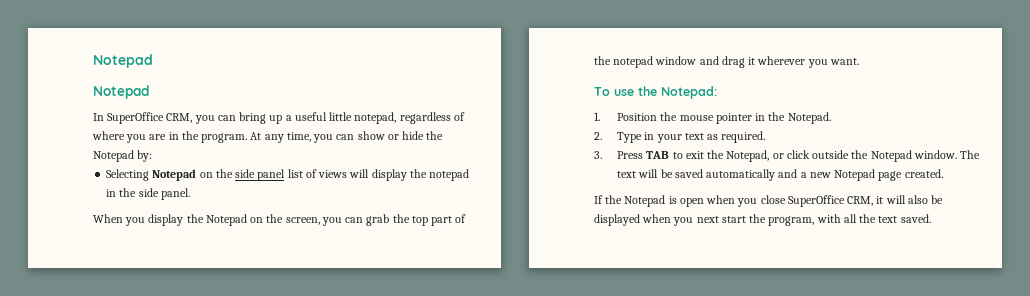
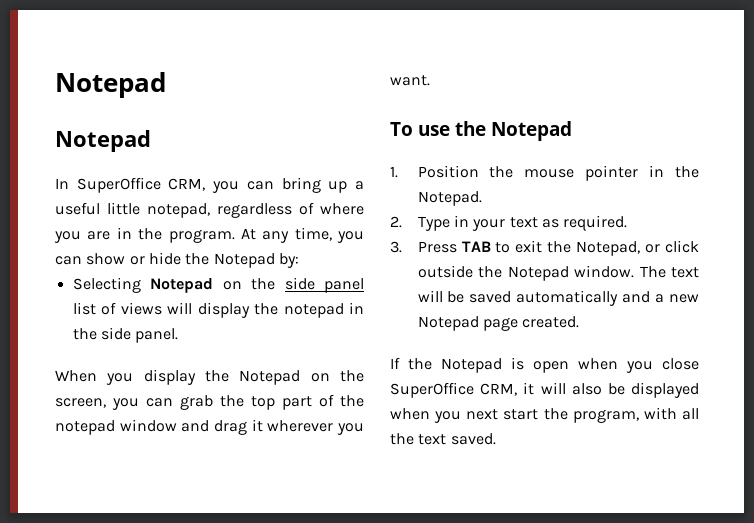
[661,86,717,99] Notepad: -> [491,121,573,141] Notepad

